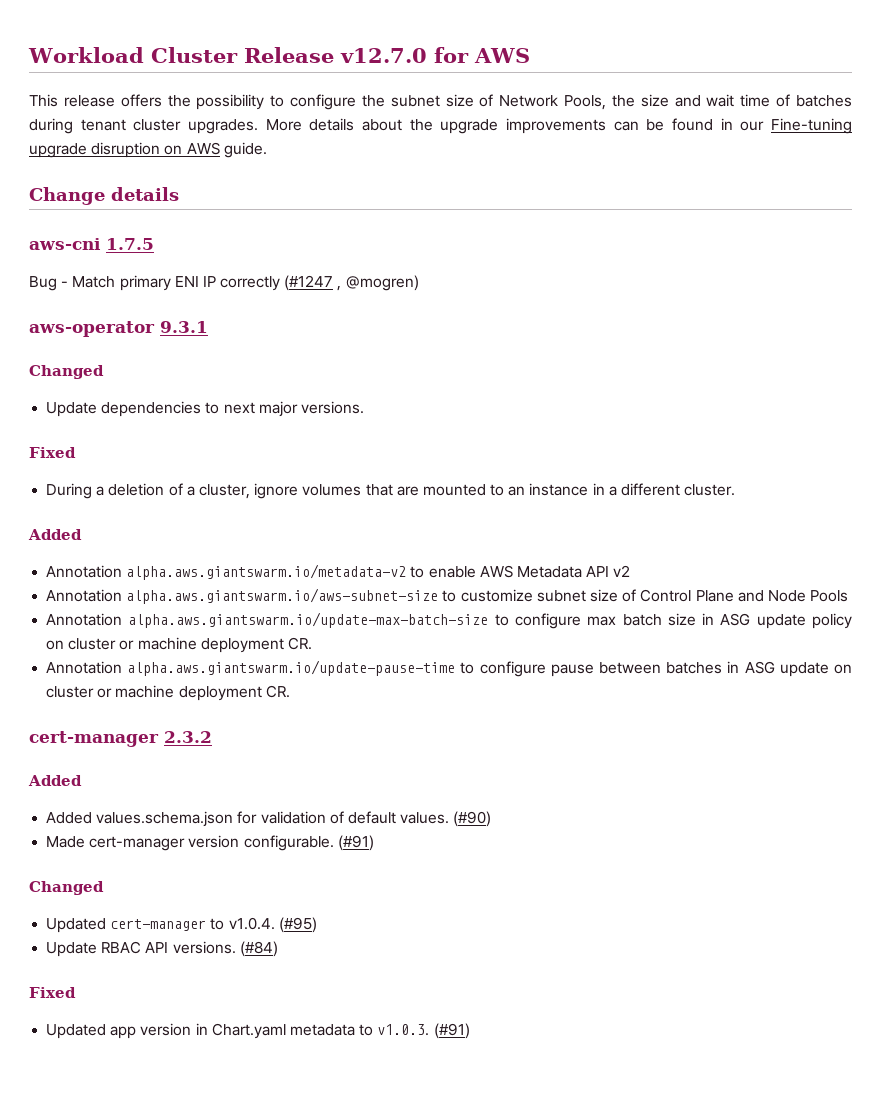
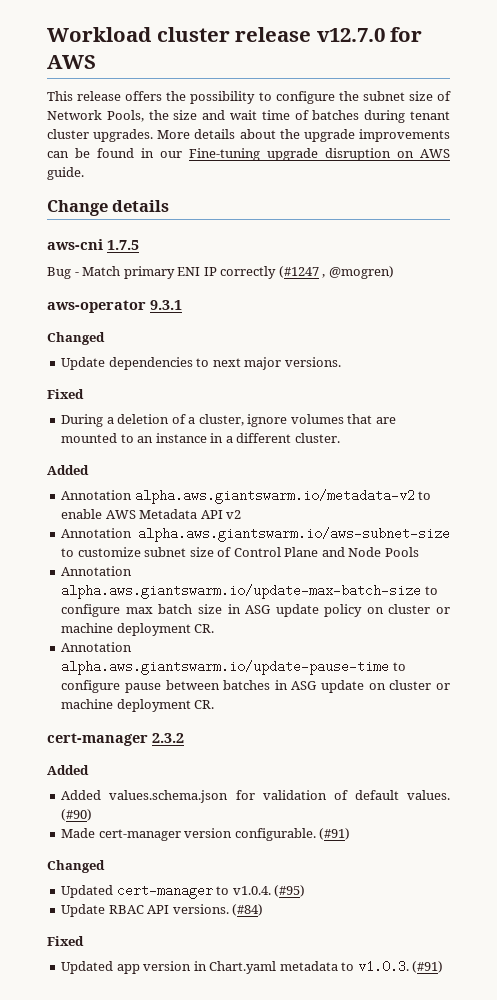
[150,47,334,63] Cluster Release -> [156,27,312,42] cluster release

